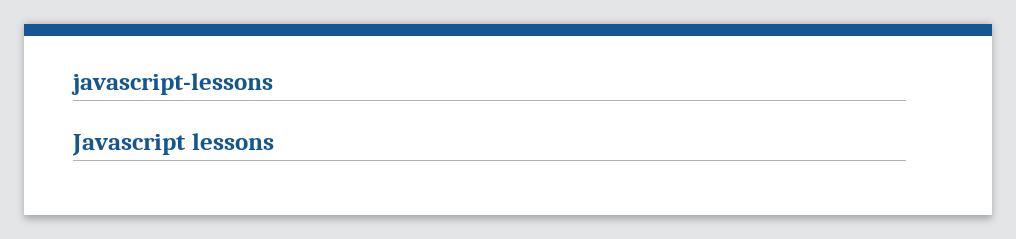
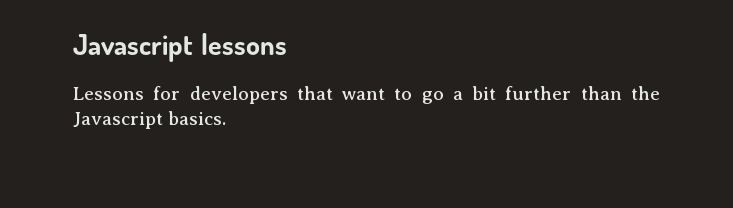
[71,73,273,95] javascript-lessons // -> (73, 48) none
(274, 141) none -> [73,86,660,104] [73,111,227,129] // Lessons for developers that want to go a bit further than the Javascript basics.

